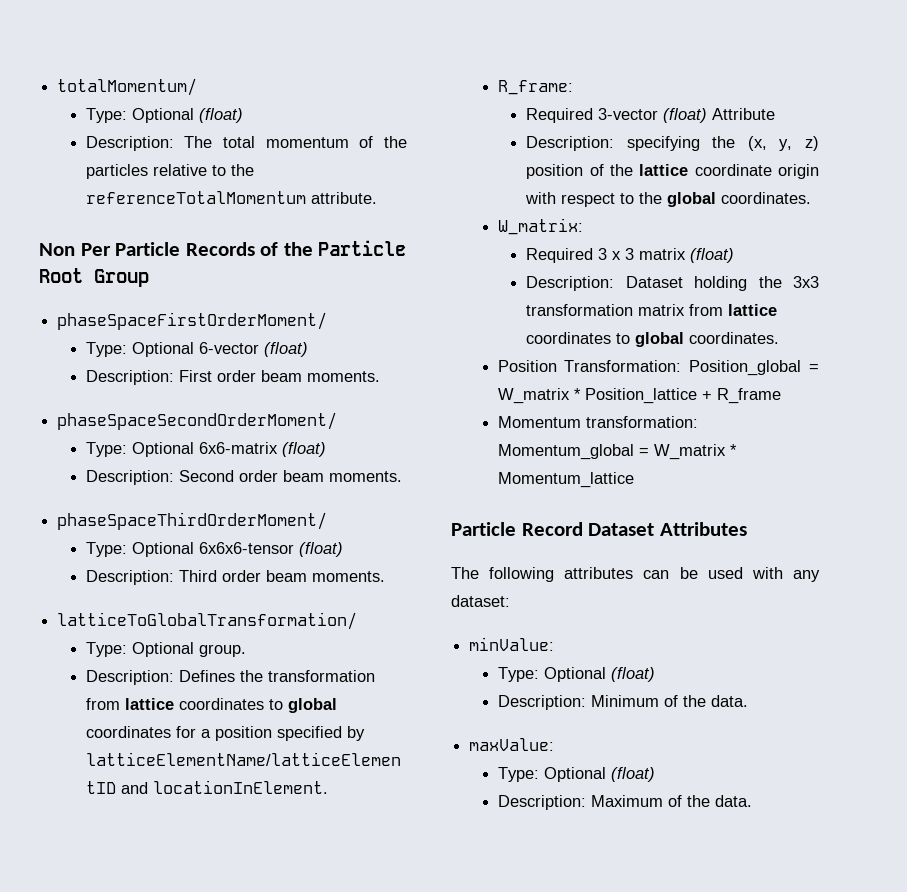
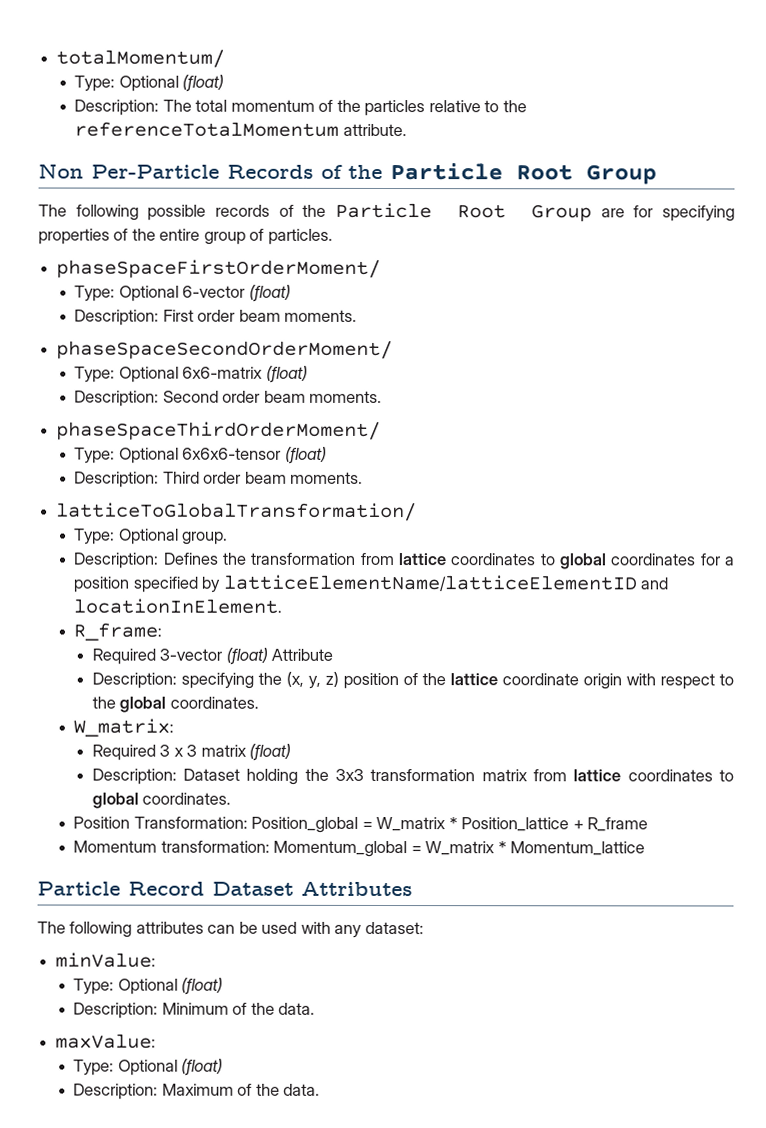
[80,242,181,256] Per Particle -> [91,164,220,179] Per-Particle
(149, 278) none -> [38,202,735,222] [38,228,333,245] // The following possible records of the Particle Root Group are for specifying properties of the entire group of particles.

